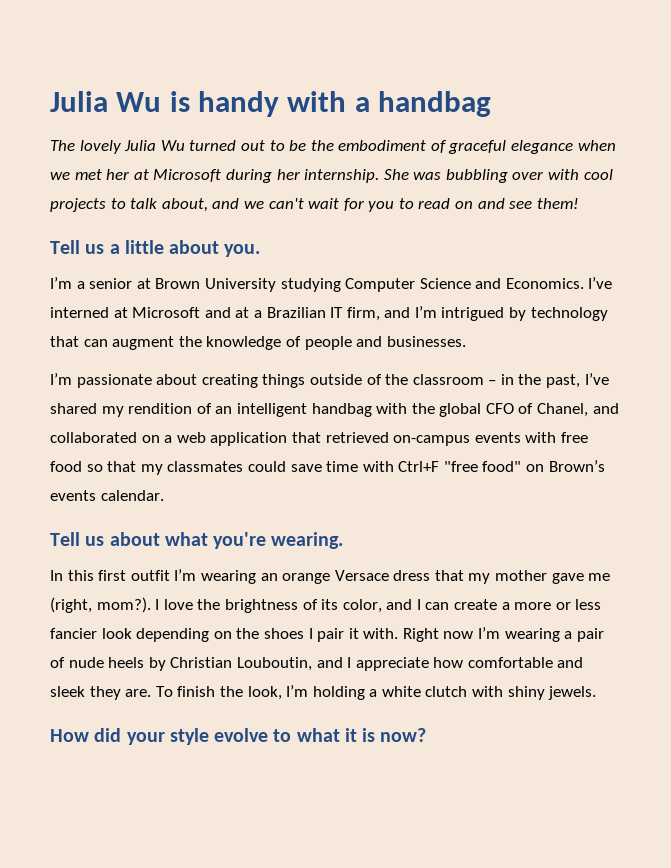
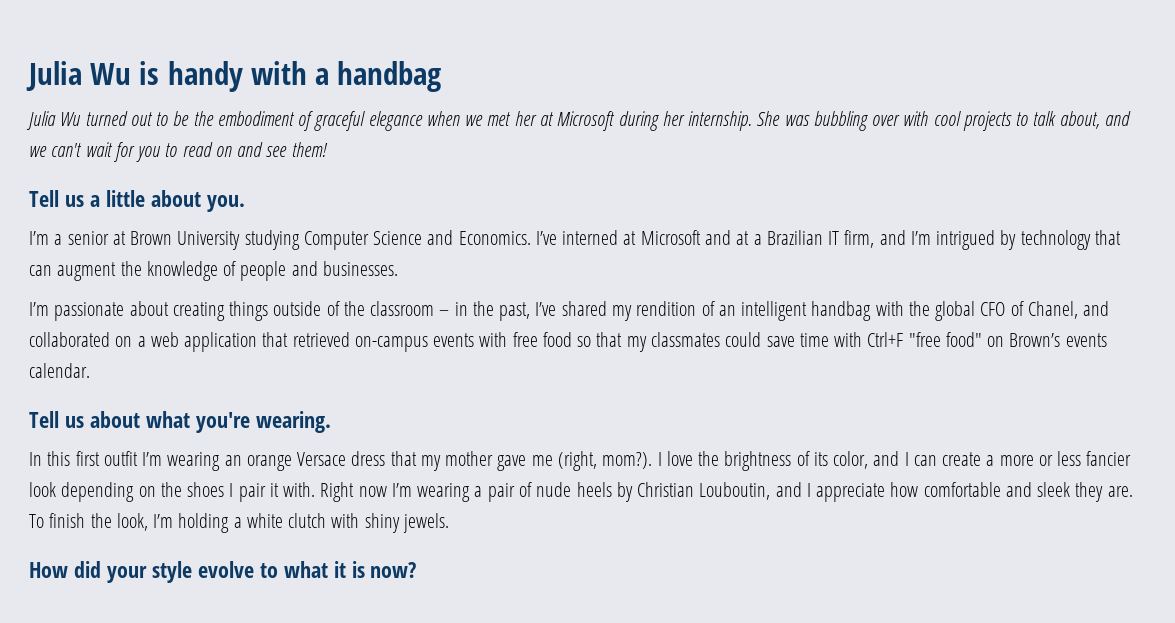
[50,140,121,154] The lovely -> (442, 76) none

